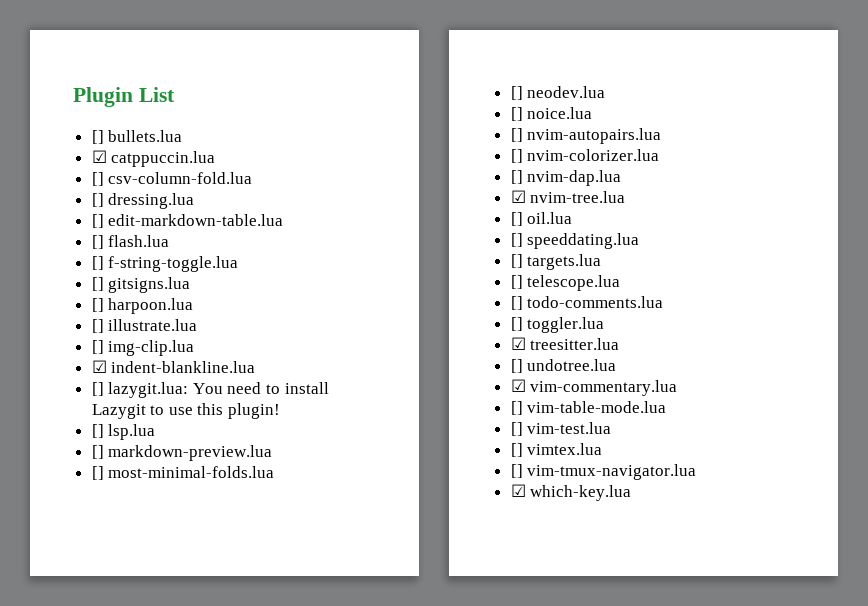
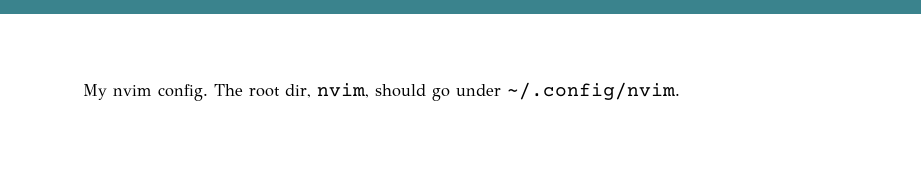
[73,87,175,107] [91,130,183,144] [91,150,216,167] [91,172,253,186] [91,193,195,209] [91,214,284,228] [91,235,170,249] [91,256,239,272] [91,277,191,293] [91,298,194,314] [91,319,198,333] [91,340,195,356] [91,360,256,373] [91,382,329,398] [91,403,281,419] [91,424,156,440] [91,445,273,461] [91,466,275,480] [510,86,606,100] [510,107,593,121] [510,128,662,144] [510,149,660,163] [510,170,622,186] [510,190,626,203] [510,212,573,226] [510,233,640,249] [510,254,602,270] [510,275,621,291] [510,296,664,310] [510,317,605,333] [510,337,620,350] [510,359,617,373] [510,379,678,396] [510,401,667,415] [510,422,612,436] [510,443,603,457] [510,464,697,480] [510,484,632,501] Plugin List // [] bullets.lua // ☑ catppuccin.lua // [] csv-column-fold.lua // [] dressing.lua // [] edit-markdown-table.lua // [] flash.lua // [] f-string-toggle.lua // [] gitsigns.lua // [] harpoon.lua // [] illustrate.lua // [] img-clip.lua // ☑ indent-blankline.lua // [] lazygit.lua: You need to install Lazygit to use this plugin! // [] lsp.lua // [] markdown-preview.lua // [] most-minimal-folds.lua // [] neodev.lua // [] noice.lua // [] nvim-autopairs.lua // [] nvim-colorizer.lua // [] nvim-dap.lua // ☑ nvim-tree.lua // [] oil.lua // [] speeddating.lua // [] targets.lua // [] telescope.lua // [] todo-comments.lua // [] toggler.lua // ☑ treesitter.lua // [] undotree.lua // ☑ vim-commentary.lua // [] vim-table-mode.lua // [] vim-test.lua // [] vimtex.lua // [] vim-tmux-navigator.lua // ☑ which-key.lua -> [83,82,680,101] My nvim config. The root dir, nvim, should go under ~/.config/nvim.

